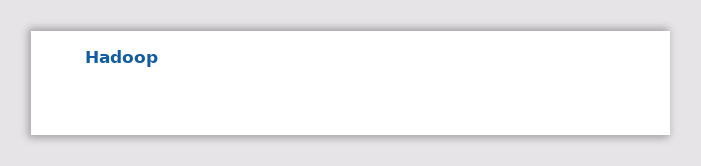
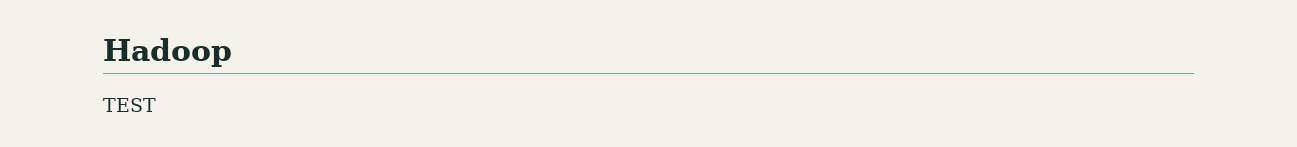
(158, 58) none -> [103,98,156,112] // TEST

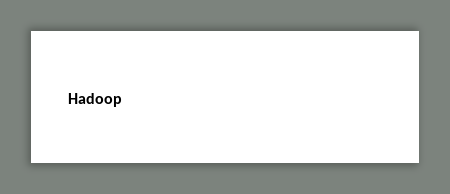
[103,98,156,112] // TEST -> (122, 100) none

